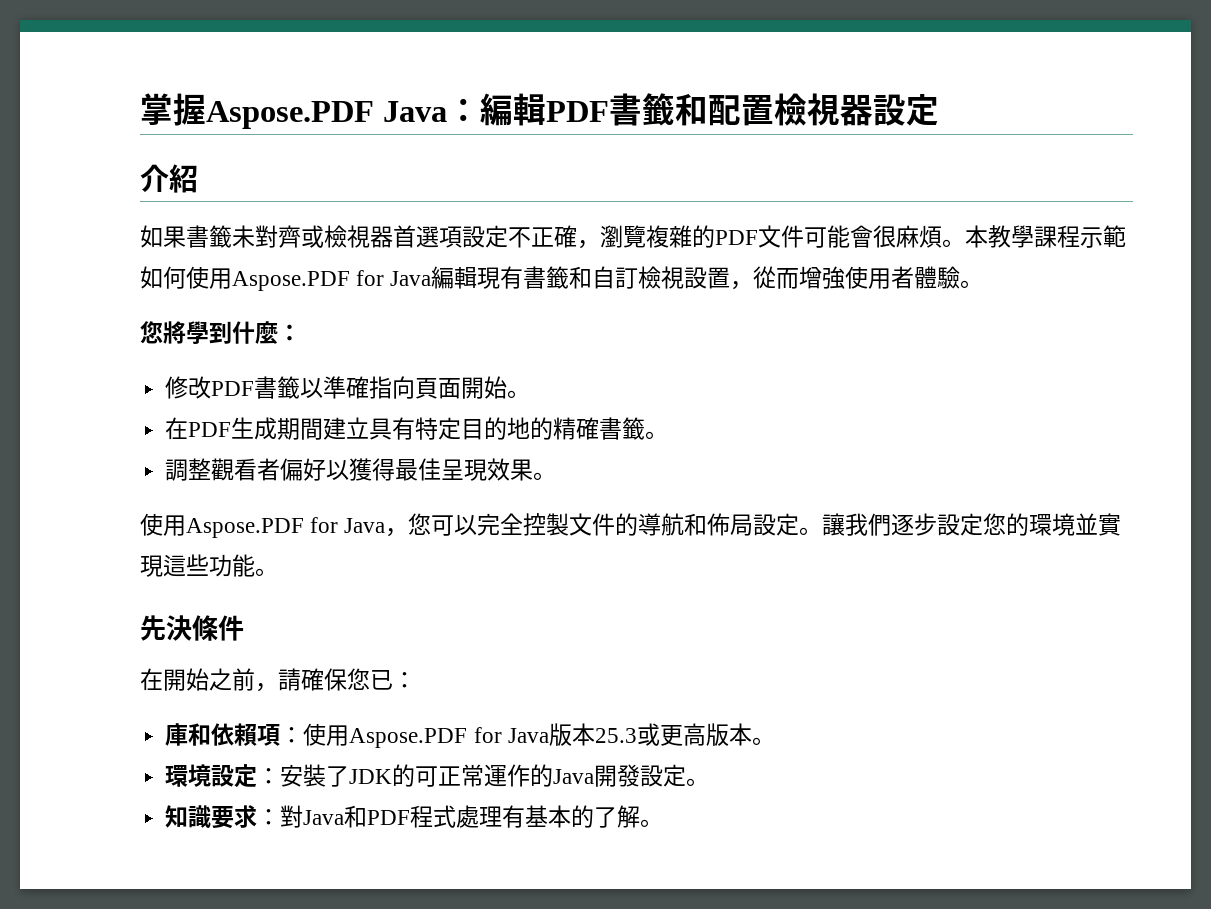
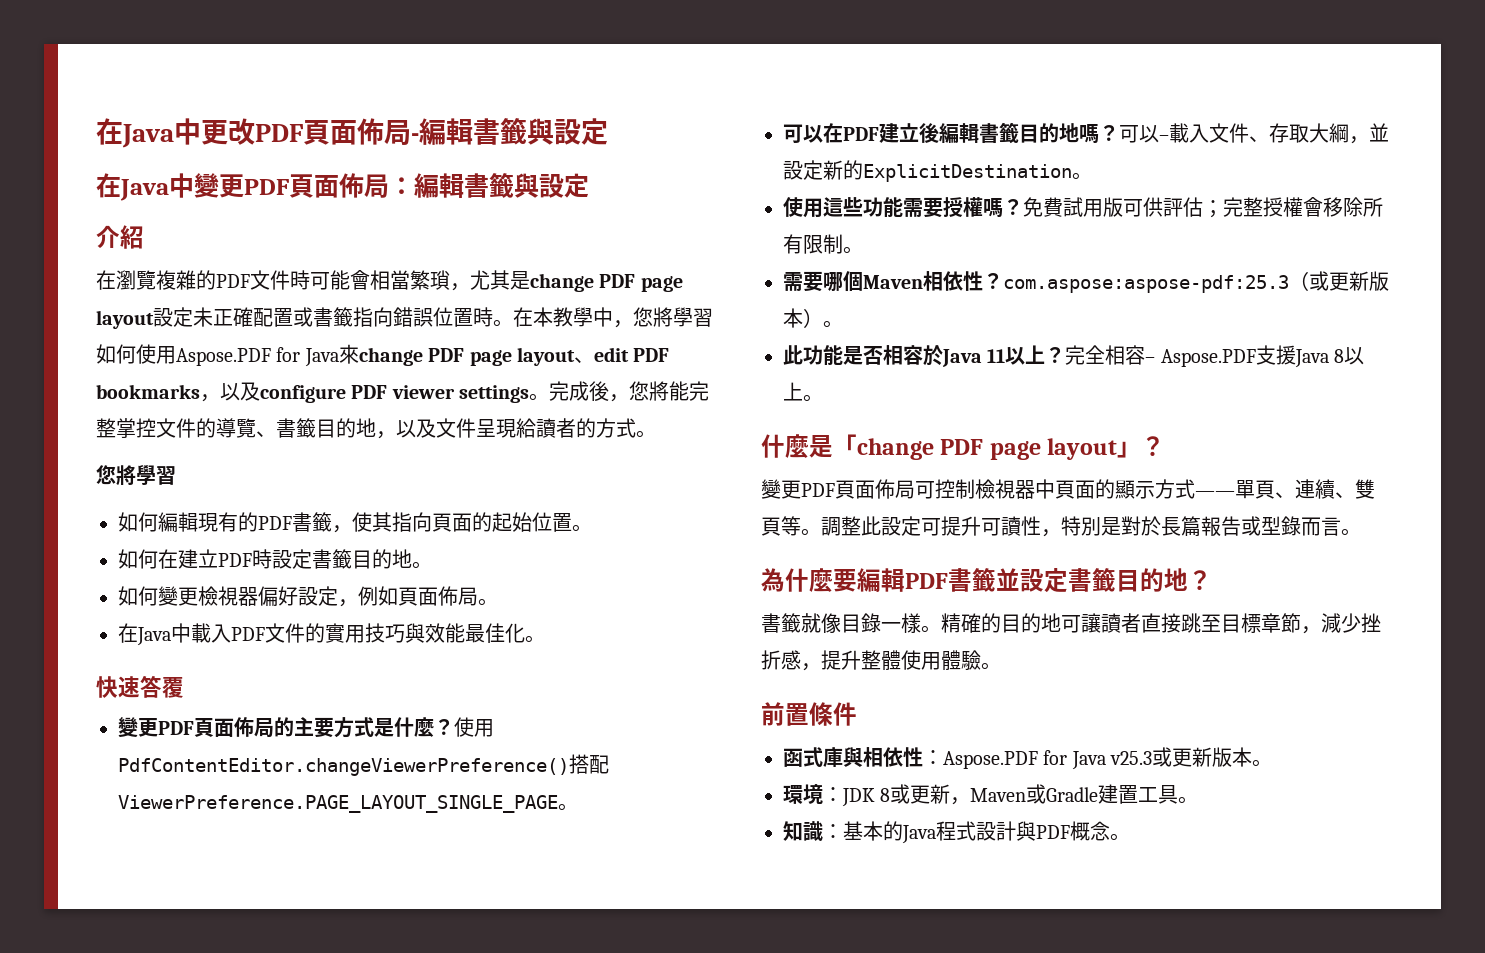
[140,93,939,129] [140,164,198,193] [140,225,600,249] 掌握Aspose.PDF Java：編輯PDF書籤和配置檢視器設定 // 介紹 // 如果書籤未對齊或檢視器首選項設定不正確， -> [96,118,608,148] [96,173,589,201] [96,225,144,249] [96,270,116,290] 在Java中更改PDF頁面佈局-編輯書籤與設定 // 在Java中變更PDF頁面佈局：編輯書籤與設定 // 介紹 // 在
[804,225,1126,248] 可能會很麻煩。本教學課程示範 -> [290,270,683,292] [96,307,713,329] 時可能會相當繁瑣，尤其是change PDF page layout設定未正確配置或書籤指向錯誤位置時。在本教學中，您將學習
[431,266,984,290] [140,321,301,344] [165,376,370,399] 編輯現有書籤和自訂檢視設置，從而增強使用者體驗。 // 您將學到什麼： // 修改PDF書籤以準確 -> [338,344,670,366] [96,381,710,403] [96,418,656,439] [96,465,176,486] [118,512,392,533] 來change PDF page layout、edit PDF bookmarks，以及configure PDF viewer settings。完成後，您將能完整掌控文件的導覽、書籤目的地，以及文件呈現給讀者的方式。 // 您將學習 // 如何編輯現有的PDF書籤，使其
[461,376,531,399] [165,417,669,440] [165,458,557,481] [140,513,1122,538] [140,554,278,577] [140,615,244,641] [140,668,416,692] [165,723,775,748] [165,764,710,788] [165,805,641,829] 開始。 // 在PDF生成期間建立具有特定目的地的精確書籤。 // 調整觀看者偏好以獲得最佳呈現效果。 // 使用Aspose.PDF for Java，您可以完全控製文件的導航和佈局設定。讓我們逐步設定您的環境並實現這些功能。 // 先決條件 // 在開始之前，請確保您已： // 庫和依賴項：使用Aspose.PDF for Java版本25.3或更高版本。 // 環境設定：安裝了JDK的可正常運作的Java開發設定。 // 知識要求：對Java和PDF程式處理有基本的了解 -> [472,512,592,532] [118,549,432,569] [118,586,498,607] [118,623,545,646] [96,675,184,698] [118,717,494,738] [118,754,609,776] [118,795,578,813] [783,122,1389,144] [783,160,1092,182] [783,197,1383,218] [783,234,863,254] [783,271,1389,293] [783,308,843,328] [783,345,1365,368] [783,382,823,402] [761,434,1166,460] [761,479,1375,499] [761,516,1361,537] [761,568,1212,593] [761,613,1381,634] [761,650,1001,671] [761,702,857,726] [783,747,1273,770] [783,784,1199,807] [783,821,1110,844] 的起始位置。 // 如何在建立PDF時設定書籤目的地。 // 如何變更檢視器偏好設定，例如頁面佈局。 // 在Java中載入PDF文件的實用技巧與效能最佳化。 // 快速答覆 // 變更PDF頁面佈局的主要方式是什麼？使用PdfContentEditor.changeViewerPreference()搭配ViewerPreference.PAGE_LAYOUT_SINGLE_PAGE。 // 可以在PDF建立後編輯書籤目的地嗎？可以–載入文件、存取大綱，並設定新的ExplicitDestination。 // 使用這些功能需要授權嗎？免費試用版可供評估；完整授權會移除所有限制。 // 需要哪個Maven相依性？com.aspose:aspose-pdf:25.3（或更新版本）。 // 此功能是否相容於Java 11以上？完全相容– Aspose.PDF支援Java 8以上。 // 什麼是「change PDF page layout」？ // 變更PDF頁面佈局可控制檢視器中頁面的顯示方式——單頁、連續、雙頁等。調整此設定可提升可讀性，特別是對於長篇報告或型錄而言。 // 為什麼要編輯PDF書籤並設定書籤目的地？ // 書籤就像目錄一樣。精確的目的地可讓讀者直接跳至目標章節，減少挫折感，提升整體使用體驗。 // 前置條件 // 函式庫與相依性：Aspose.PDF for Java v25.3或更新版本。 // 環境：JDK 8或更新，Maven或Gradle建置工具。 // 知識：基本的Java程式設計與PDF概念

